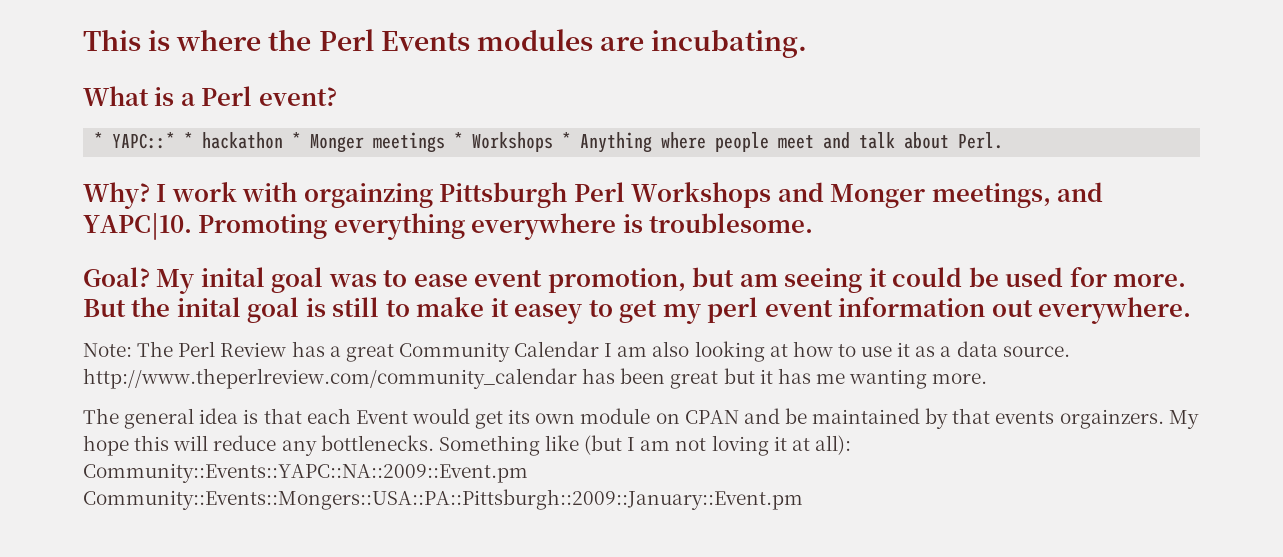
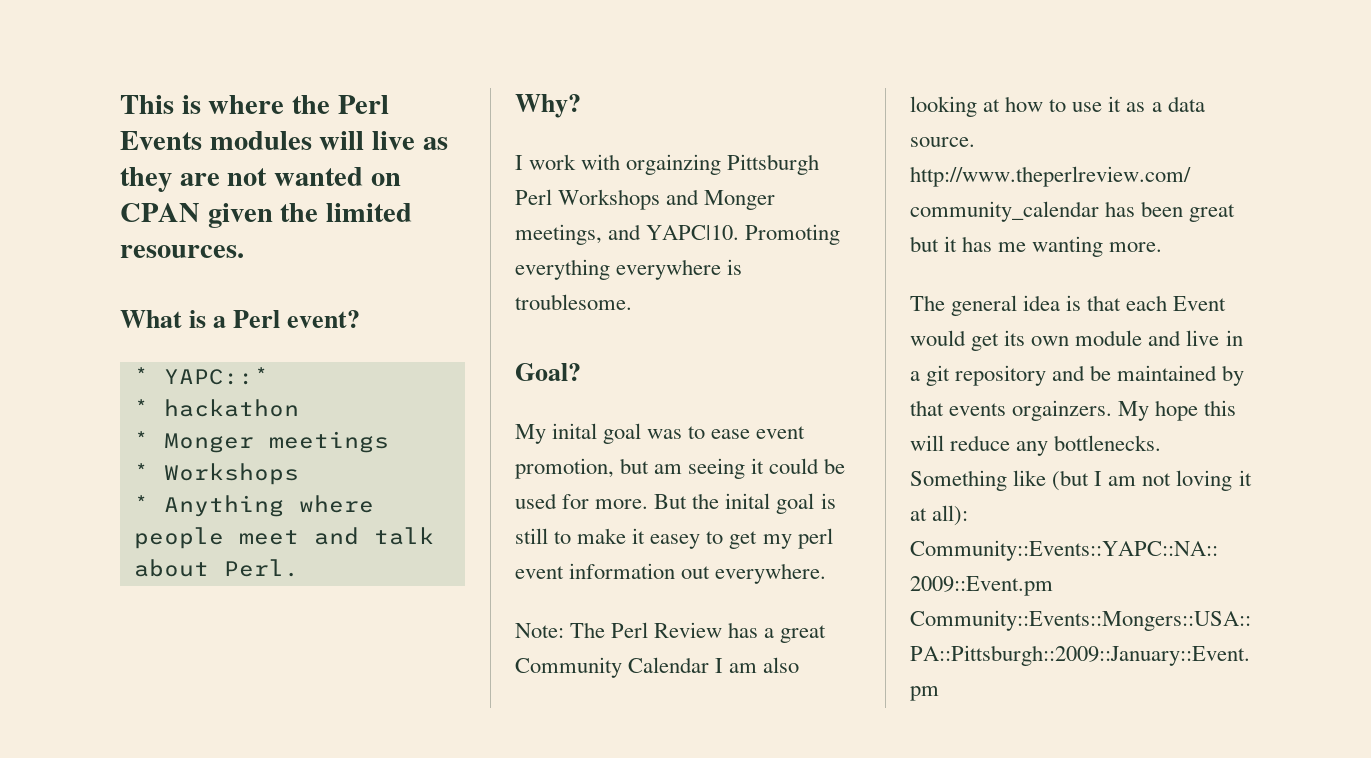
[600,29,808,58] are incubating. -> [319,131,448,150] [120,167,401,192] [120,203,413,228] [120,245,244,258] will live as they are not wanted on CPAN given the limited resources.
(176, 140) none -> (269, 376) //
(284, 140) none -> (299, 408) //
(446, 142) none -> (389, 442) //
(554, 142) none -> (299, 474) //
(150, 195) none -> (581, 106) //
(150, 277) none -> (581, 372) //
[655,410,739,424] on CPAN -> [1148,330,1243,346] [910,365,1047,386] and live in a git repository

